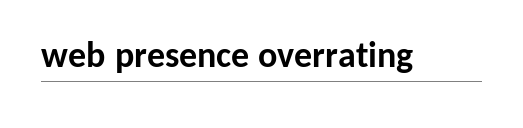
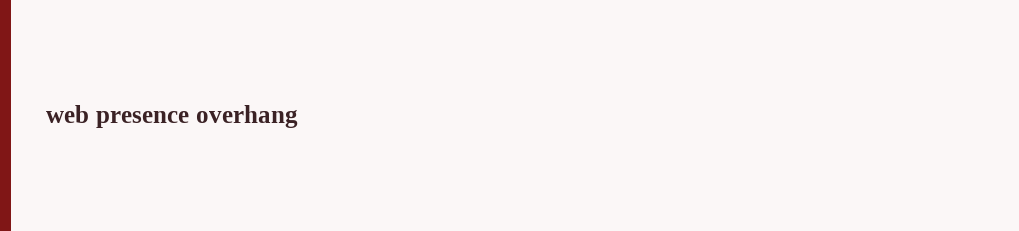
[258,41,414,73] overrating -> [195,105,298,128] overhang

